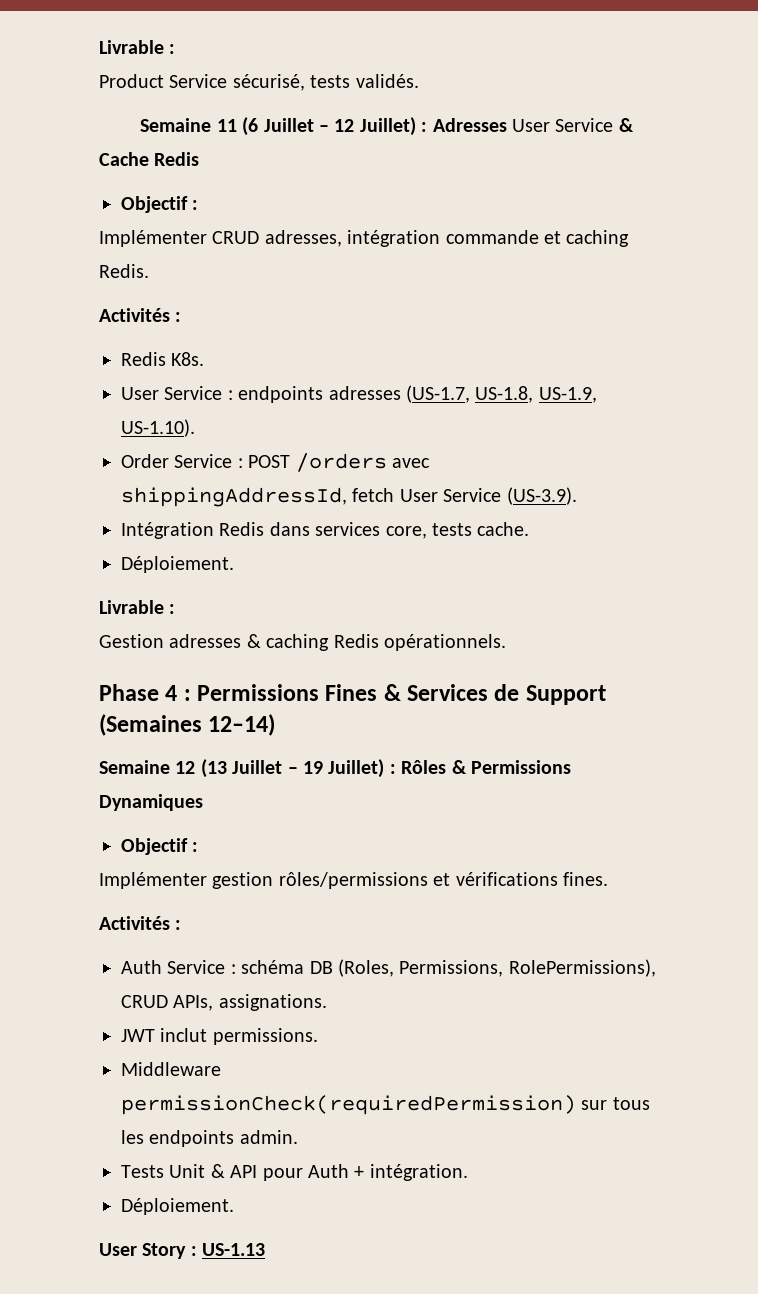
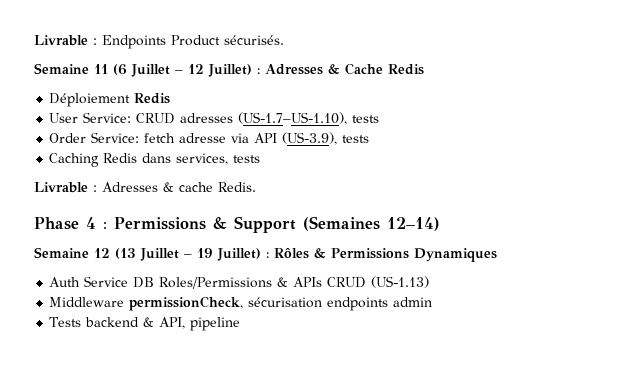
[99,40,176,54] [99,74,419,91] Livrable : // Product Service sécurisé, tests validés. -> [34,35,284,49] Livrable : Endpoints Product sécurisés.
[511,118,614,132] User Service -> (323, 69) none
[121,196,199,213] [99,230,630,247] [99,264,149,278] [99,308,182,322] [121,352,205,366] [121,385,597,403] [121,419,195,437] [121,453,430,472] [121,487,577,507] [121,522,530,539] [121,556,234,573] [99,600,176,614] [99,634,506,651] Objectif : // Implémenter CRUD adresses, intégration commande et caching Redis. // Activités : // Redis K8s. // User Service : endpoints adresses (US-1.7, US-1.8, US-1.9, US-1.10). // Order Service : POST /orders avec shippingAddressId, fetch User Service (US-3.9). // Intégration Redis dans services core, tests cache. // Déploiement. // Livrable : // Gestion adresses & caching Redis opérationnels. -> [49,93,171,107] [49,112,380,125] [49,132,370,145] [49,153,261,167] [34,182,256,193] Déploiement Redis // User Service: CRUD adresses (US-1.7–US-1.10), tests // Order Service: fetch adresse via API (US-3.9), tests // Caching Redis dans services, tests // Livrable : Adresses & cache Redis.
[325,684,520,701] Fines & Services de -> [213,217,227,229] &
[121,838,199,855] [99,872,608,889] [99,916,182,930] [121,959,656,977] [121,994,327,1011] [121,1028,318,1045] [121,1062,221,1076] [121,1095,650,1115] [121,1130,298,1147] [121,1164,468,1181] [121,1198,234,1215] [99,1243,266,1259] Objectif : // Implémenter gestion rôles/permissions et vérifications fines. // Activités : // Auth Service : schéma DB (Roles, Permissions, RolePermissions), CRUD APIs, assignations. // JWT inclut permissions. // Middleware permissionCheck(requiredPermission) sur tous les endpoints admin. // Tests Unit & API pour Auth + intégration. // Déploiement. // User Story : US-1.13 -> [49,276,430,289] [49,296,433,311] [49,317,241,331] Auth Service DB Roles/Permissions & APIs CRUD (US-1.13) // Middleware permissionCheck, sécurisation endpoints admin // Tests backend & API, pipeline

